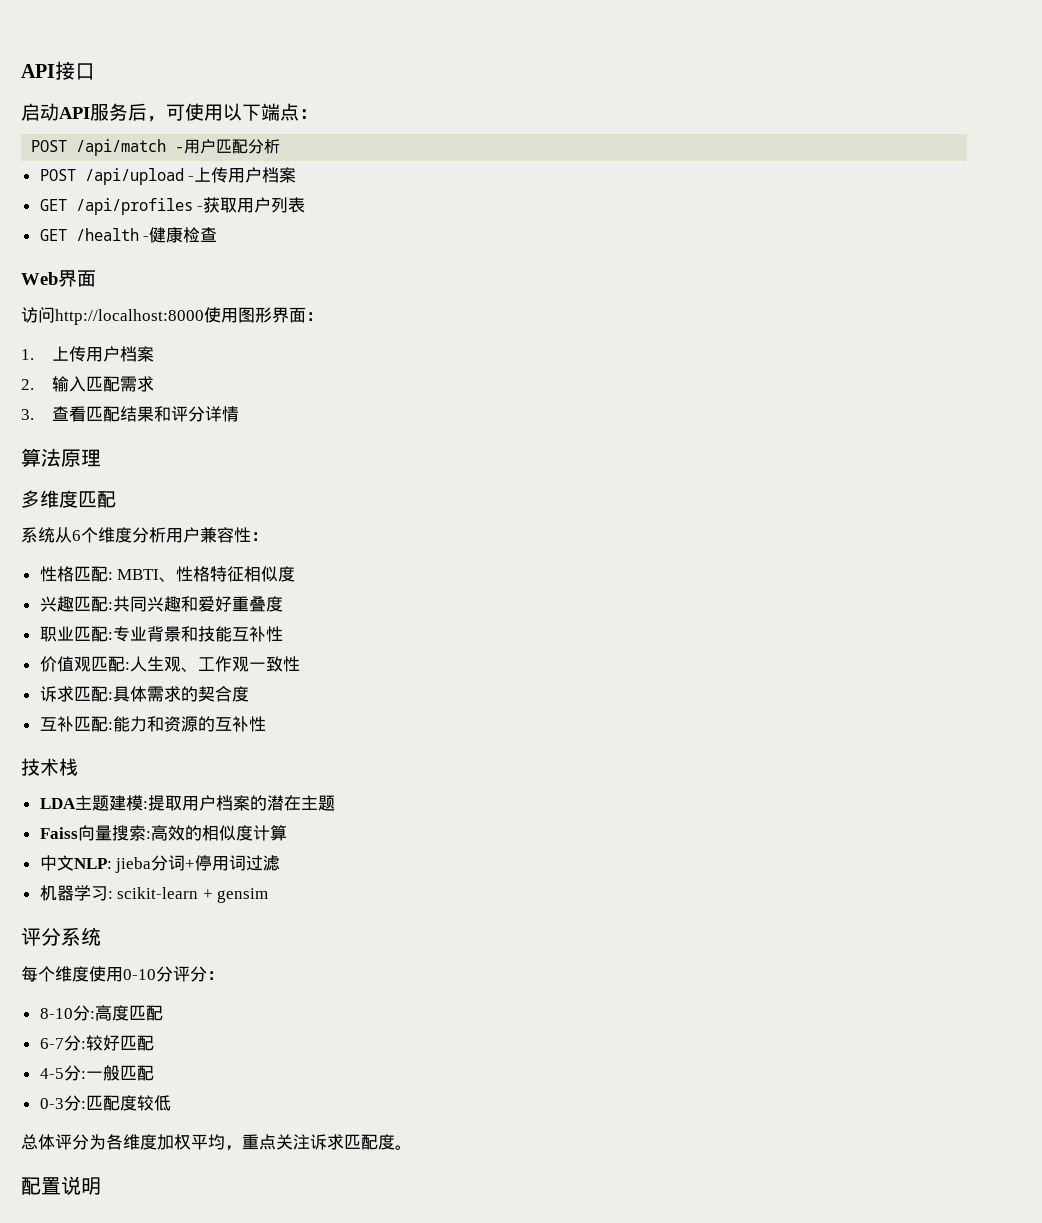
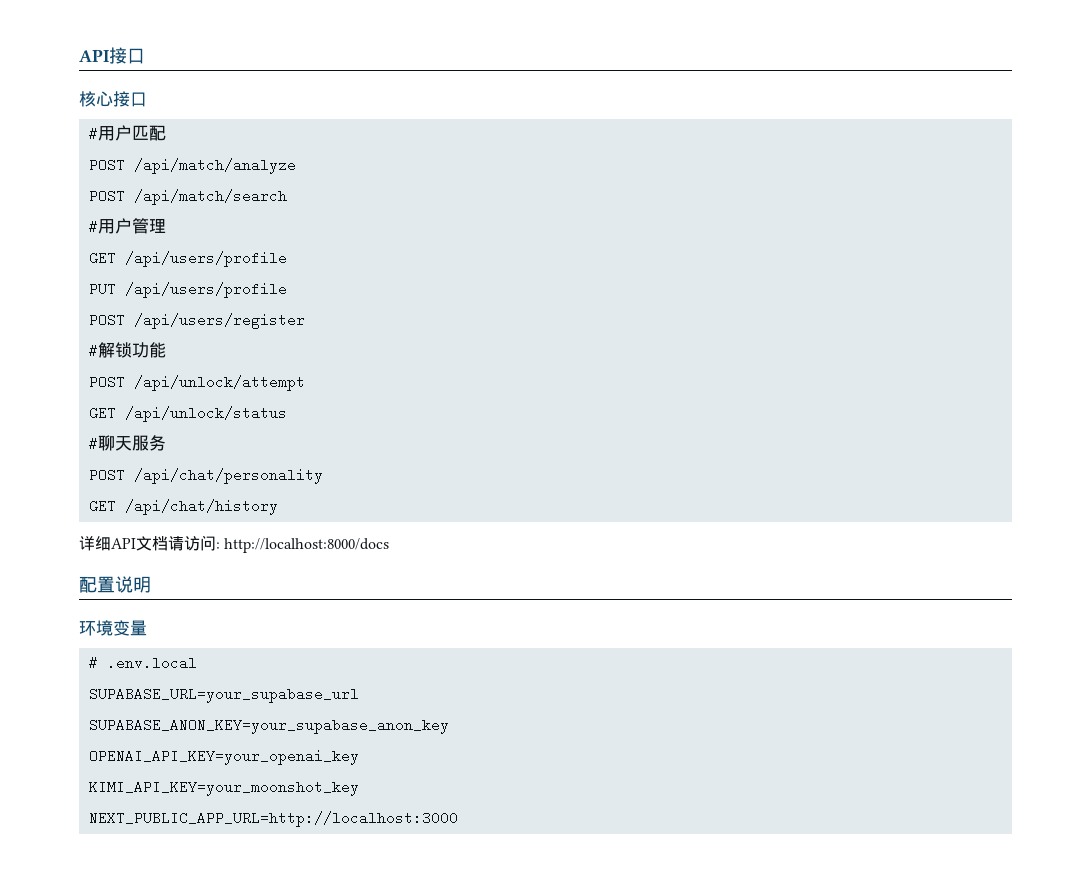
[21,103,318,122] [31,139,185,156] 启动API服务后，可使用以下端点： // POST /api/match - -> [79,91,147,107] [88,127,98,141] 核心接口 // #
[248,139,281,154] [39,167,297,185] [39,197,306,215] [39,227,218,243] [21,270,96,287] [21,307,323,325] [21,346,154,362] [21,376,154,392] [21,406,239,422] [21,448,101,467] [21,490,116,508] [21,527,268,543] [39,566,296,582] [39,596,283,612] [39,626,283,642] [39,656,300,672] [39,686,249,702] [39,716,266,732] [21,758,78,776] [39,795,335,811] [39,825,287,841] [39,855,281,873] [39,885,269,903] [21,927,101,946] [21,966,224,982] [39,1005,163,1021] [39,1035,154,1051] [39,1065,154,1081] [39,1095,171,1111] [21,1134,412,1151] [21,1176,101,1195] 分析 // POST /api/upload -上传用户档案 // GET /api/profiles -获取用户列表 // GET /health -健康检查 // Web界面 // 访问http://localhost:8000使用图形界面： // 1.上传用户档案 // 2.输入匹配需求 // 3.查看匹配结果和评分详情 // 算法原理 // 多维度匹配 // 系统从6个维度分析用户兼容性： // 性格匹配: MBTI、性格特征相似度 // 兴趣匹配:共同兴趣和爱好重叠度 // 职业匹配:专业背景和技能互补性 // 价值观匹配:人生观、工作观一致性 // 诉求匹配:具体需求的契合度 // 互补匹配:能力和资源的互补性 // 技术栈 // LDA主题建模:提取用户档案的潜在主题 // Faiss向量搜索:高效的相似度计算 // 中文NLP: jieba分词+停用词过滤 // 机器学习: scikit-learn + gensim // 评分系统 // 每个维度使用0-10分评分： // 8-10分:高度匹配 // 6-7分:较好匹配 // 4-5分:一般匹配 // 0-3分:匹配度较低 // 总体评分为各维度加权平均，重点关注诉求匹配度。 // 配置说明 -> [88,158,296,174] [88,189,287,205] [88,218,166,234] [88,251,287,267] [88,282,287,298] [88,313,305,329] [88,342,166,358] [88,375,305,391] [88,406,287,422] [88,435,166,451] [88,468,323,484] [88,499,278,515] [79,535,390,553] [79,576,151,593] [79,620,147,636] [88,656,197,670] [88,687,359,703] [88,718,449,734] [88,749,359,765] [88,780,359,796] [88,811,458,827] // POST /api/match/analyze // POST /api/match/search // #用户管理 // GET /api/users/profile // PUT /api/users/profile // POST /api/users/register // #解锁功能 // POST /api/unlock/attempt // GET /api/unlock/status // #聊天服务 // POST /api/chat/personality // GET /api/chat/history // 详细API文档请访问: http://localhost:8000/docs // 配置说明 // 环境变量 // # .env.local // SUPABASE_URL=your_supabase_url // SUPABASE_ANON_KEY=your_supabase_anon_key // OPENAI_API_KEY=your_openai_key // KIMI_API_KEY=your_moonshot_key // NEXT_PUBLIC_APP_URL=http://localhost:3000

